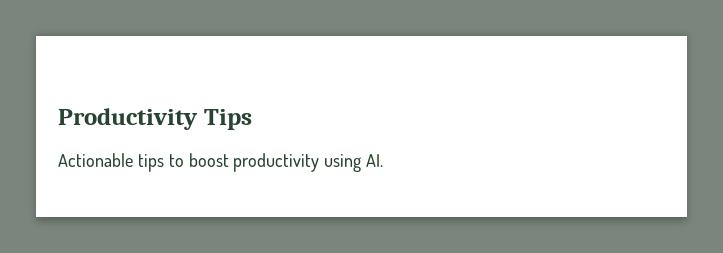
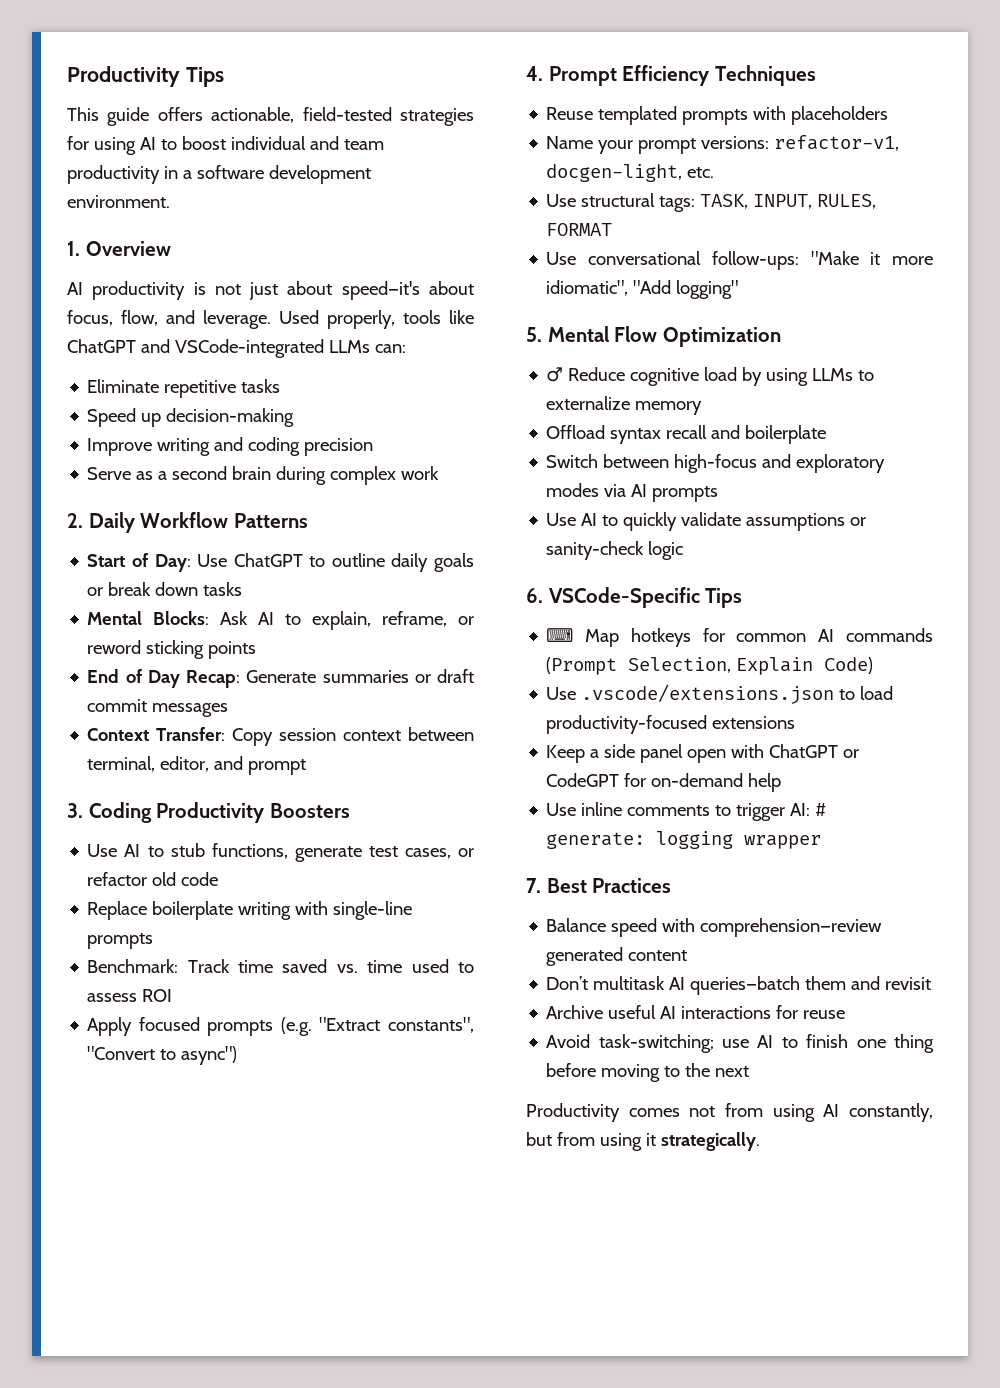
[58,153,384,172] Actionable tips to boost productivity using AI. -> [67,107,474,126] [67,136,384,155] [67,165,371,184] [67,195,170,208] [67,241,171,256] [67,281,474,300] [67,310,474,329] [67,339,406,358] [87,379,281,398] [87,408,295,427] [87,437,374,456] [87,466,440,485] [67,512,308,533] [87,553,475,572] [87,582,243,596] [87,611,474,630] [87,640,257,659] [87,669,474,688] [87,699,229,717] [87,727,474,746] [87,756,307,775] [67,802,350,823] [87,843,475,862] [87,872,219,886] [87,901,413,920] [87,933,154,949] [87,959,474,973] [87,989,173,1002] [87,1017,474,1036] [87,1046,238,1065] [526,65,816,86] [546,106,889,125] [546,135,900,154] [546,164,715,182] [546,193,877,212] [546,223,613,236] [546,251,933,270] [546,280,739,299] [526,326,781,347] [546,367,875,386] [546,396,703,415] [546,425,827,444] [546,454,886,473] [546,483,719,502] [546,512,867,531] [546,541,684,560] [526,587,743,608] [546,628,933,647] [546,657,874,675] [546,684,894,704] [546,715,796,734] [546,744,860,763] [546,773,782,792] [546,802,827,821] [546,831,822,849] [526,878,672,893] [546,918,883,937] [546,947,688,966] [546,976,932,995] [546,1005,846,1019] [546,1034,934,1053] [546,1063,750,1082] [526,1103,933,1122] [526,1132,760,1151] This guide offers actionable, field-tested strategies for using AI to boost individual and team productivity in a software development environment. // 1. Overview // AI productivity is not just about speed—it's about focus, flow, and leverage. Used properly, tools like ChatGPT and VSCode-integrated LLMs can: // Eliminate repetitive tasks // Speed up decision-making // Improve writing and coding precision // Serve as a second brain during complex work // 2. Daily Workflow Patterns // Start of Day: Use ChatGPT to outline daily goals or break down tasks // Mental Blocks: Ask AI to explain, reframe, or reword sticking points // End of Day Recap: Generate summaries or draft commit messages // Context Transfer: Copy session context between terminal, editor, and prompt // 3. Coding Productivity Boosters // Use AI to stub functions, generate test cases, or refactor old code // Replace boilerplate writing with single-line prompts // Benchmark: Track time saved vs. time used to assess ROI // Apply focused prompts (e.g. "Extract constants", "Convert to async") // 4. Prompt Efficiency Techniques // Reuse templated prompts with placeholders // Name your prompt versions: refactor-v1, docgen-light, etc. // Use structural tags: TASK, INPUT, RULES, FORMAT // Use conversational follow-ups: "Make it more idiomatic", "Add logging" // 5. Mental Flow Optimization // ♂ Reduce cognitive load by using LLMs to externalize memory // Offload syntax recall and boilerplate // Switch between high-focus and exploratory modes via AI prompts // Use AI to quickly validate assumptions or sanity-check logic // 6. VSCode-Specific Tips // ⌨ Map hotkeys for common AI commands (Prompt Selection, Explain Code) // Use .vscode/extensions.json to load productivity-focused extensions // Keep a side panel open with ChatGPT or CodeGPT for on-demand help // Use inline comments to trigger AI: # generate: logging wrapper // 7. Best Practices // Balance speed with comprehension—review generated content // Don’t multitask AI queries—batch them and revisit // Archive useful AI interactions for reuse // Avoid task-switching; use AI to finish one thing before moving to the next // Productivity comes not from using AI constantly, but from using it strategically.

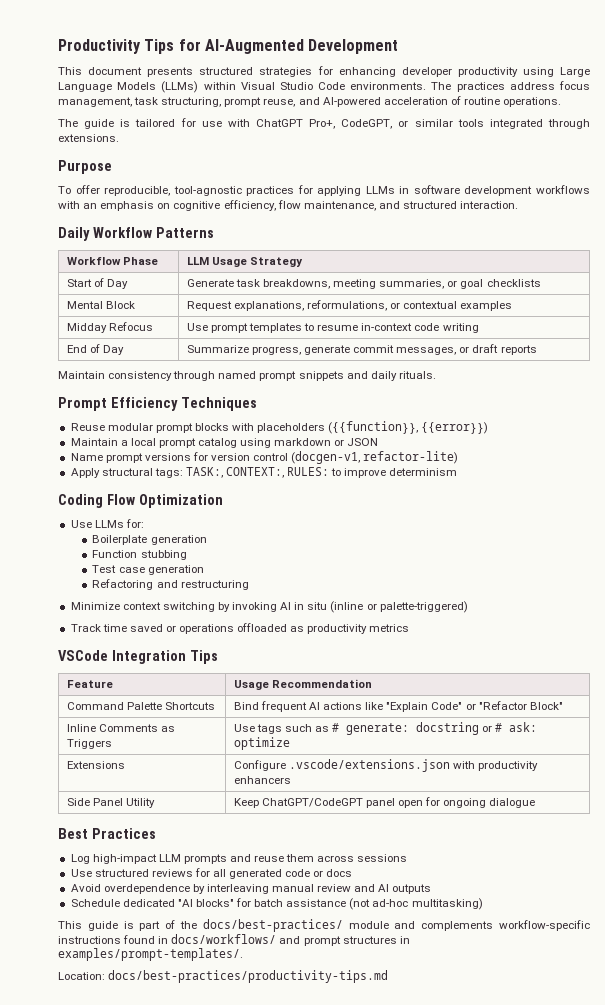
[67,107,474,126] [67,136,384,155] [67,165,371,184] [67,195,170,208] [67,241,171,256] [67,281,474,300] [67,310,474,329] [67,339,406,358] [87,379,281,398] [87,408,295,427] [87,437,374,456] [87,466,440,485] [67,512,308,533] [87,553,475,572] [87,582,243,596] [87,611,474,630] [87,640,257,659] [87,669,474,688] [87,699,229,717] [87,727,474,746] [87,756,307,775] [67,802,350,823] [87,843,475,862] [87,872,219,886] [87,901,413,920] [87,933,154,949] [87,959,474,973] [87,989,173,1002] [87,1017,474,1036] [87,1046,238,1065] [526,66,543,81] // This guide offers actionable, field-tested strategies for using AI to boost individual and team productivity in a software development environment. // 1. Overview // AI productivity is not just about speed—it's about focus, flow, and leverage. Used properly, tools like ChatGPT and VSCode-integrated LLMs can: // Eliminate repetitive tasks // Speed up decision-making // Improve writing and coding precision // Serve as a second brain during complex work // 2. Daily Workflow Patterns // Start of Day: Use ChatGPT to outline daily goals or break down tasks // Mental Blocks: Ask AI to explain, reframe, or reword sticking points // End of Day Recap: Generate summaries or draft commit messages // Context Transfer: Copy session context between terminal, editor, and prompt // 3. Coding Productivity Boosters // Use AI to stub functions, generate test cases, or refactor old code // Replace boilerplate writing with single-line prompts // Benchmark: Track time saved vs. time used to assess ROI // Apply focused prompts (e.g. "Extract constants", "Convert to async") // 4. -> [178,39,399,54] [58,66,591,77] [58,81,590,93] [58,96,562,107] [58,118,591,129] [58,134,119,142] [58,160,112,174] [58,185,590,196] [58,200,519,211] [58,227,214,241] [66,257,158,265] [186,257,304,267] [66,278,129,289] [186,279,541,289] [66,301,135,309] [186,300,513,311] [66,322,153,333] [186,323,479,333] [66,344,125,355] [186,344,537,355] [58,371,436,381] for AI-Augmented Development // This document presents structured strategies for enhancing developer productivity using Large Language Models (LLMs) within Visual Studio Code environments. The practices address focus management, task structuring, prompt reuse, and AI-powered acceleration of routine operations. // The guide is tailored for use with ChatGPT Pro+, CodeGPT, or similar tools integrated through extensions. // Purpose // To offer reproducible, tool-agnostic practices for applying LLMs in software development workflows with an emphasis on cognitive efficiency, flow maintenance, and structured interaction. // Daily Workflow Patterns // Workflow Phase | LLM Usage Strategy // Start of Day | Generate task breakdowns, meeting summaries, or goal checklists // Mental Block | Request explanations, reformulations, or contextual examples // Midday Refocus | Use prompt templates to resume in-context code writing // End of Day | Summarize progress, generate commit messages, or draft reports // Maintain consistency through named prompt snippets and daily rituals. //
[598,106,749,125] templated prompts -> [107,423,229,433] modular prompt blocks
[546,135,900,154] [546,164,715,182] [546,193,877,212] [546,223,613,236] [546,251,933,270] [546,280,739,299] [526,326,781,347] [546,367,875,386] [546,396,703,415] [546,425,827,444] [546,454,886,473] [546,483,719,502] [546,512,867,531] [546,541,684,560] [526,587,743,608] [546,628,933,647] [546,657,874,675] [546,684,894,704] [546,715,796,734] [546,744,860,763] [546,773,782,792] [546,802,827,821] [546,831,822,849] [526,878,672,893] [546,918,883,937] [546,947,688,966] [546,976,932,995] [546,1005,846,1019] [546,1034,934,1053] [546,1063,750,1082] [526,1103,933,1122] [526,1132,760,1151] // Name your prompt versions: refactor-v1, docgen-light, etc. // Use structural tags: TASK, INPUT, RULES, FORMAT // Use conversational follow-ups: "Make it more idiomatic", "Add logging" // 5. Mental Flow Optimization // ♂ Reduce cognitive load by using LLMs to externalize memory // Offload syntax recall and boilerplate // Switch between high-focus and exploratory modes via AI prompts // Use AI to quickly validate assumptions or sanity-check logic // 6. VSCode-Specific Tips // ⌨ Map hotkeys for common AI commands (Prompt Selection, Explain Code) // Use .vscode/extensions.json to load productivity-focused extensions // Keep a side panel open with ChatGPT or CodeGPT for on-demand help // Use inline comments to trigger AI: # generate: logging wrapper // 7. Best Practices // Balance speed with comprehension—review generated content // Don’t multitask AI queries—batch them and revisit // Archive useful AI interactions for reuse // Avoid task-switching; use AI to finish one thing before moving to the next // Productivity comes not from using AI constantly, but from using it strategically. -> [328,421,489,434] [70,438,379,448] [70,451,459,464] [70,467,458,478] [58,494,223,508] [70,519,144,528] [92,535,207,545] [92,550,187,560] [92,565,204,575] [92,579,249,590] [70,601,468,613] [70,623,410,634] [58,650,218,664] [66,680,113,688] [233,679,372,690] [66,702,216,710] [233,701,563,712] [66,724,176,732] [66,739,112,749] [233,722,538,735] [233,737,290,750] [66,761,125,769] [233,759,539,772] [233,776,291,784] [66,798,156,808] [233,797,536,808] [58,828,156,839] [70,854,408,864] [70,868,353,879] [70,884,432,894] [70,898,483,910] [58,919,590,932] [58,934,410,946] [58,948,243,961] [58,970,389,983] ({{function}}, {{error}}) // Maintain a local prompt catalog using markdown or JSON // Name prompt versions for version control (docgen-v1, refactor-lite) // Apply structural tags: TASK:, CONTEXT:, RULES: to improve determinism // Coding Flow Optimization // Use LLMs for: // Boilerplate generation // Function stubbing // Test case generation // Refactoring and restructuring // Minimize context switching by invoking AI in situ (inline or palette-triggered) // Track time saved or operations offloaded as productivity metrics // VSCode Integration Tips // Feature | Usage Recommendation // Command Palette Shortcuts | Bind frequent AI actions like "Explain Code" or "Refactor Block" // Inline Comments as Triggers | Use tags such as # generate: docstring or # ask: optimize // Extensions | Configure .vscode/extensions.json with productivity enhancers // Side Panel Utility | Keep ChatGPT/CodeGPT panel open for ongoing dialogue // Best Practices // Log high-impact LLM prompts and reuse them across sessions // Use structured reviews for all generated code or docs // Avoid overdependence by interleaving manual review and AI outputs // Schedule dedicated "AI blocks" for batch assistance (not ad-hoc multitasking) // This guide is part of the docs/best-practices/ module and complements workflow-specific instructions found in docs/workflows/ and prompt structures in examples/prompt-templates/. // Location: docs/best-practices/productivity-tips.md

